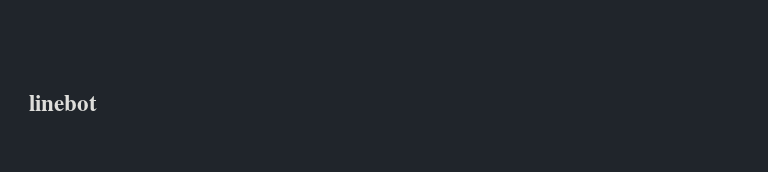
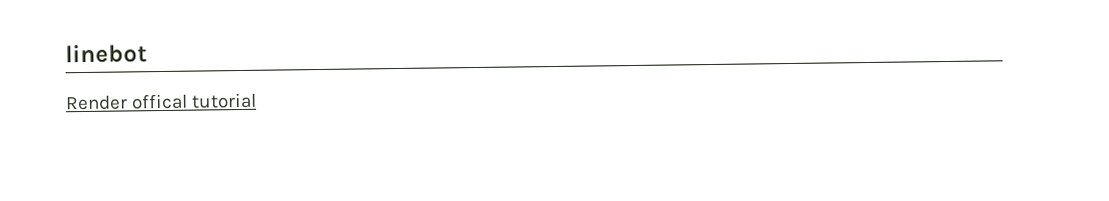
(97, 103) none -> [65,92,258,111] // Render offical tutorial

